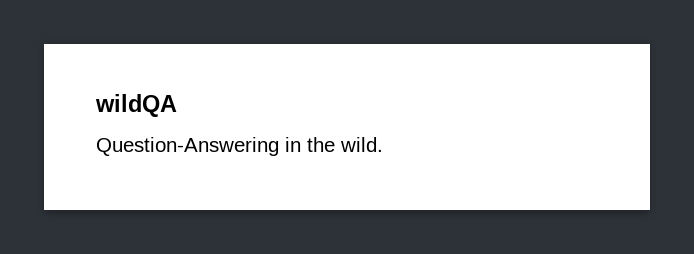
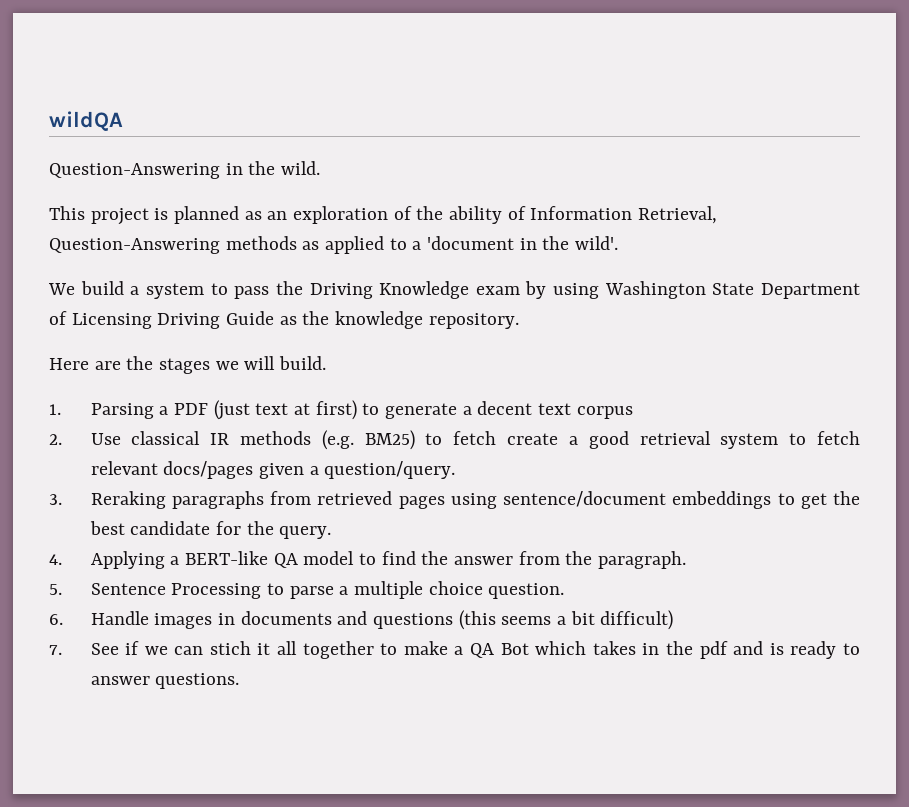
(383, 144) none -> [49,206,718,225] [49,236,619,254] [48,281,860,299] [49,311,519,329] [49,356,327,374] [49,400,633,420] [49,430,860,450] [90,461,456,479] [49,491,860,509] [89,521,332,539] [49,551,686,569] [49,581,565,599] [49,610,674,630] [49,641,860,659] [90,673,240,689] // This project is planned as an exploration of the ability of Information Retrieval, Question-Answering methods as applied to a 'document in the wild'. // We build a system to pass the Driving Knowledge exam by using Washington State Department of Licensing Driving Guide as the knowledge repository. // Here are the stages we will build. // 1. Parsing a PDF (just text at first) to generate a decent text corpus // 2. Use classical IR methods (e.g. BM25) to fetch create a good retrieval system to fetch relevant docs/pages given a question/query. // 3. Reraking paragraphs from retrieved pages using sentence/document embeddings to get the best candidate for the query. // 4. Applying a BERT-like QA model to find the answer from the paragraph. // 5. Sentence Processing to parse a multiple choice question. // 6. Handle images in documents and questions (this seems a bit difficult) // 7. See if we can stich it all together to make a QA Bot which takes in the pdf and is ready to answer questions.

